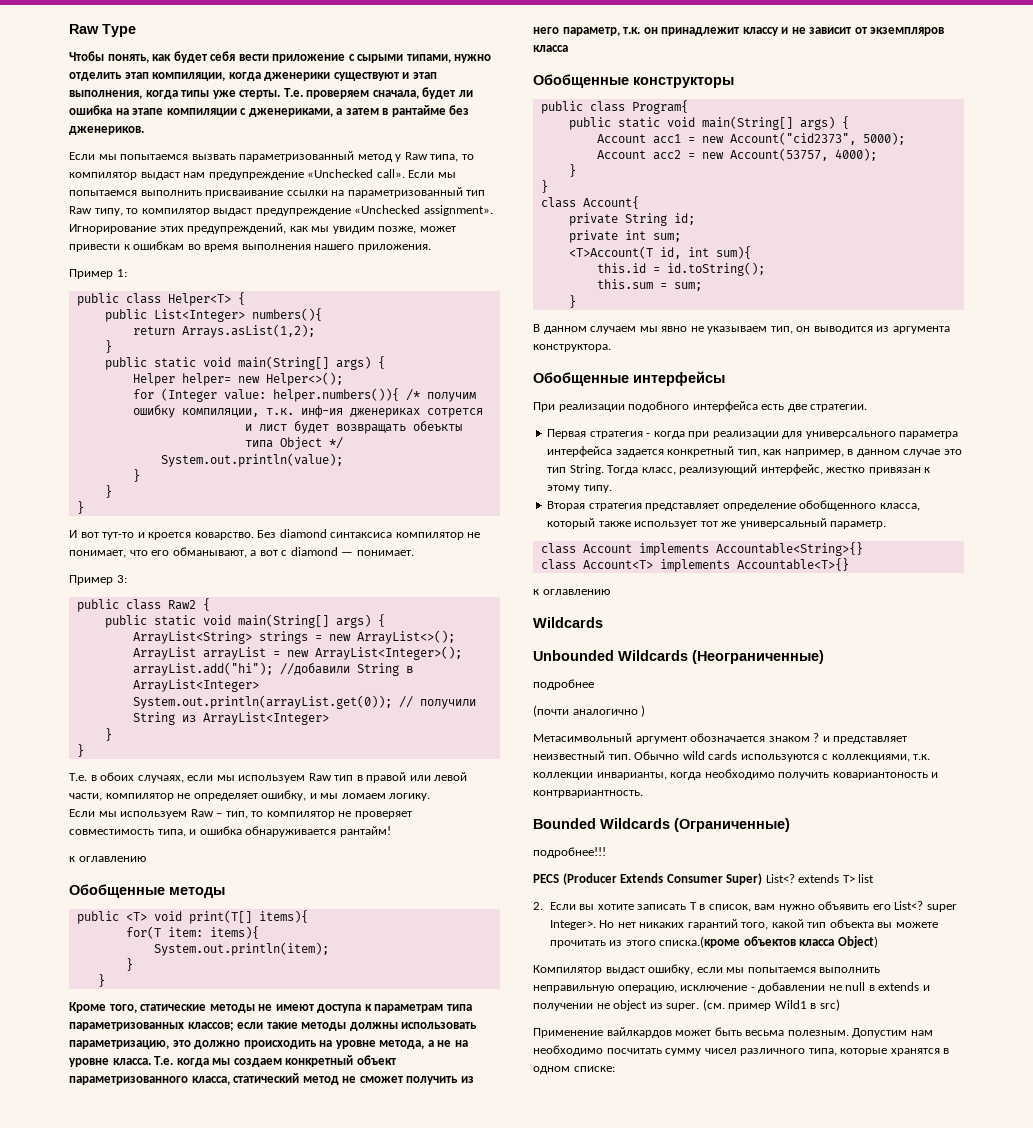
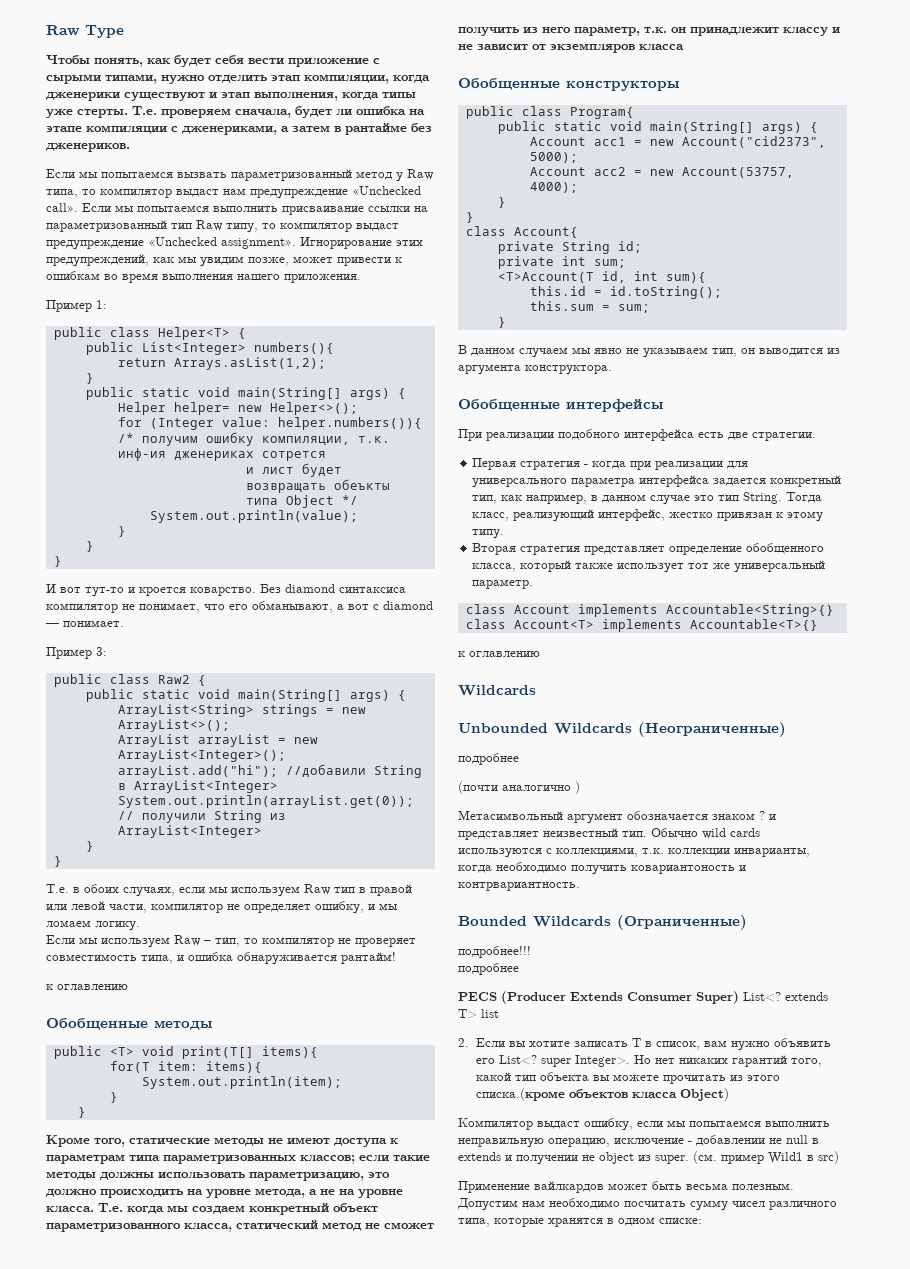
(606, 852) none -> [458,963,519,975] // подробнее

